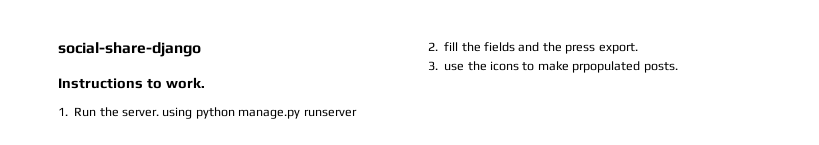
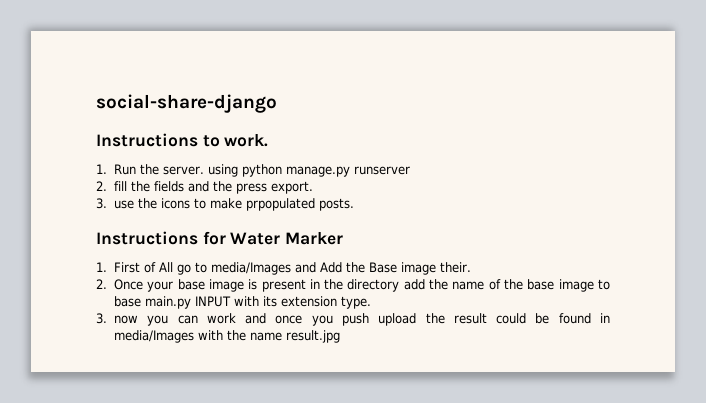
(678, 67) none -> [96,231,344,245] [96,262,471,275] [96,279,610,292] [113,296,371,309] [96,313,610,326] [113,330,340,343] // Instructions for Water Marker // 1. First of All go to media/Images and Add the Base image their. // 2. Once your base image is present in the directory add the name of the base image to base main.py INPUT with its extension type. // 3. now you can work and once you push upload the result could be found in media/Images with the name result.jpg

